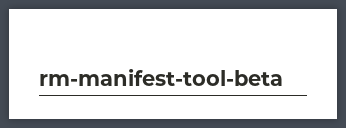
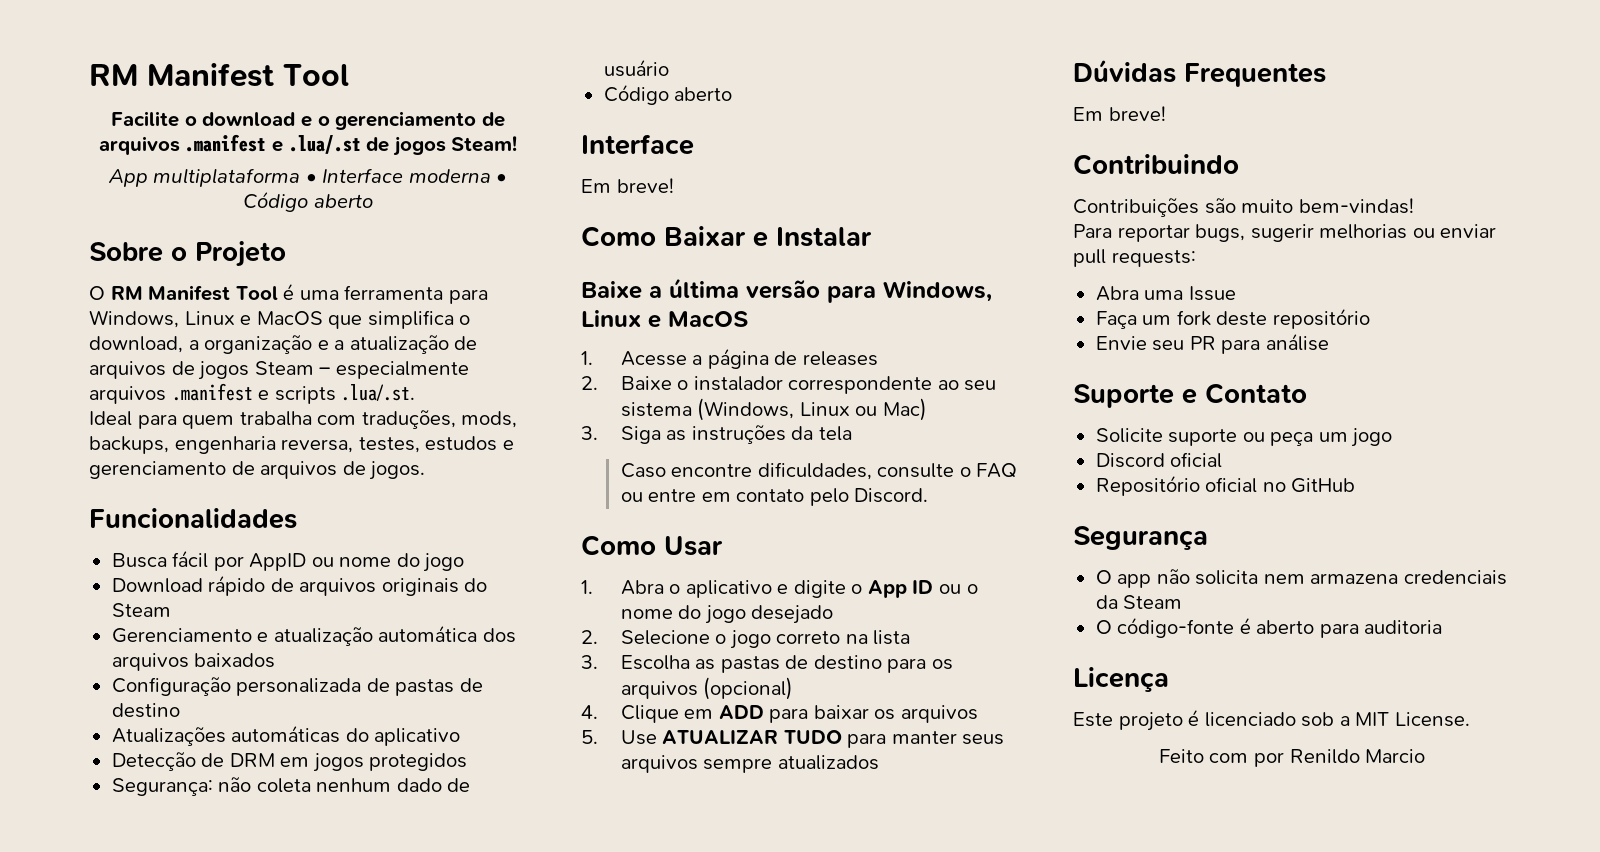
[39,69,283,86] rm-manifest-tool-beta -> [89,63,349,87] [111,111,505,130] [98,134,518,156] [107,168,508,187] [243,191,373,212] [89,241,286,267] [89,283,488,304] [89,310,471,329] [89,335,478,354] [89,361,469,380] [89,383,416,404] [89,410,518,429] [89,436,514,454] [89,461,426,480] [89,508,297,529] [111,550,465,572] [111,575,488,596] [111,603,171,617] [111,625,516,646] [111,653,276,671] [111,677,483,696] [111,703,180,718] [111,725,461,746] [111,752,468,772] [111,777,471,796] [603,59,669,77] [603,84,733,105] [581,134,694,155] [581,178,674,193] [581,226,872,247] [581,278,992,303] [581,310,748,328] [581,348,878,369] [581,376,997,394] [620,398,927,421] [581,425,852,444] [620,462,1018,480] [620,488,929,506] [581,535,723,556] [581,580,978,598] [620,605,834,624] [581,630,911,649] [581,655,953,673] [620,677,794,700] [581,705,978,723] [581,730,1005,748] [620,755,879,773] [1073,59,1326,87] [1073,106,1166,121] [1073,154,1239,175] [1073,198,1414,217] [1073,224,1497,242] [1073,249,1196,267] [1095,286,1236,301] [1095,308,1370,329] [1095,333,1329,354] [1073,383,1307,408] [1095,428,1393,447] [1095,452,1223,468] [1095,475,1356,496] [1073,526,1208,550] [1095,569,1507,588] [1095,595,1183,609] [1095,617,1443,638] [1073,667,1169,692] [1073,709,1470,731] [1158,749,1426,767] RM Manifest Tool // Facilite o download e o gerenciamento de arquivos .manifest e .lua/.st de jogos Steam! // App multiplataforma • Interface moderna • Código aberto // Sobre o Projeto // O RM Manifest Tool é uma ferramenta para Windows, Linux e MacOS que simplifica o download, a organização e a atualização de arquivos de jogos Steam – especialmente arquivos .manifest e scripts .lua/.st. // Ideal para quem trabalha com traduções, mods, backups, engenharia reversa, testes, estudos e gerenciamento de arquivos de jogos. // Funcionalidades // Busca fácil por AppID ou nome do jogo // Download rápido de arquivos originais do Steam // Gerenciamento e atualização automática dos arquivos baixados // Configuração personalizada de pastas de destino // Atualizações automáticas do aplicativo // Detecção de DRM em jogos protegidos // Segurança: não coleta nenhum dado de usuário // Código aberto // Interface // Em breve! // Como Baixar e Instalar // Baixe a última versão para Windows, Linux e MacOS // 1. Acesse a página de releases // 2. Baixe o instalador correspondente ao seu sistema (Windows, Linux ou Mac) // 3. Siga as instruções da tela // Caso encontre dificuldades, consulte o FAQ ou entre em contato pelo Discord. // Como Usar // 1. Abra o aplicativo e digite o App ID ou o nome do jogo desejado // 2. Selecione o jogo correto na lista // 3. Escolha as pastas de destino para os arquivos (opcional) // 4. Clique em ADD para baixar os arquivos // 5. Use ATUALIZAR TUDO para manter seus arquivos sempre atualizados // Dúvidas Frequentes // Em breve! // Contribuindo // Contribuições são muito bem-vindas! // Para reportar bugs, sugerir melhorias ou enviar pull requests: // Abra uma Issue // Faça um fork deste repositório // Envie seu PR para análise // Suporte e Contato // Solicite suporte ou peça um jogo // Discord oficial // Repositório oficial no GitHub // Segurança // O app não solicita nem armazena credenciais da Steam // O código-fonte é aberto para auditoria // Licença // Este projeto é licenciado sob a MIT License. // Feito com por Renildo Marcio

